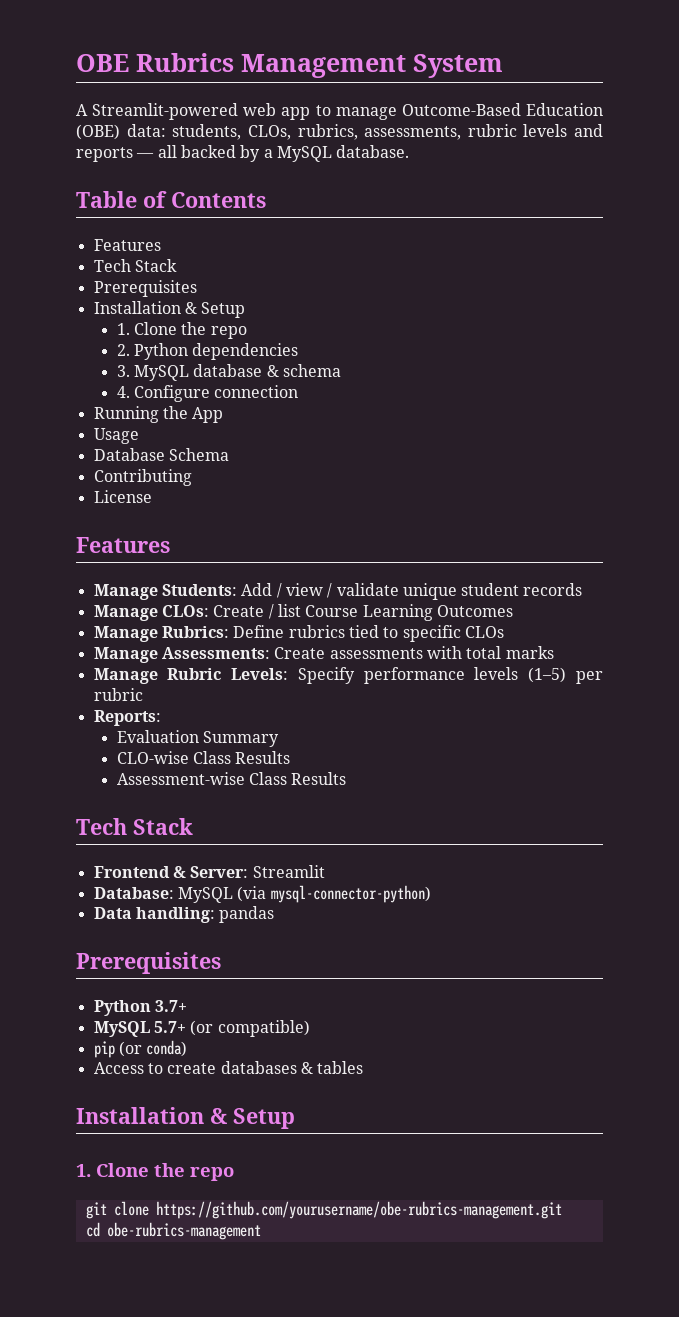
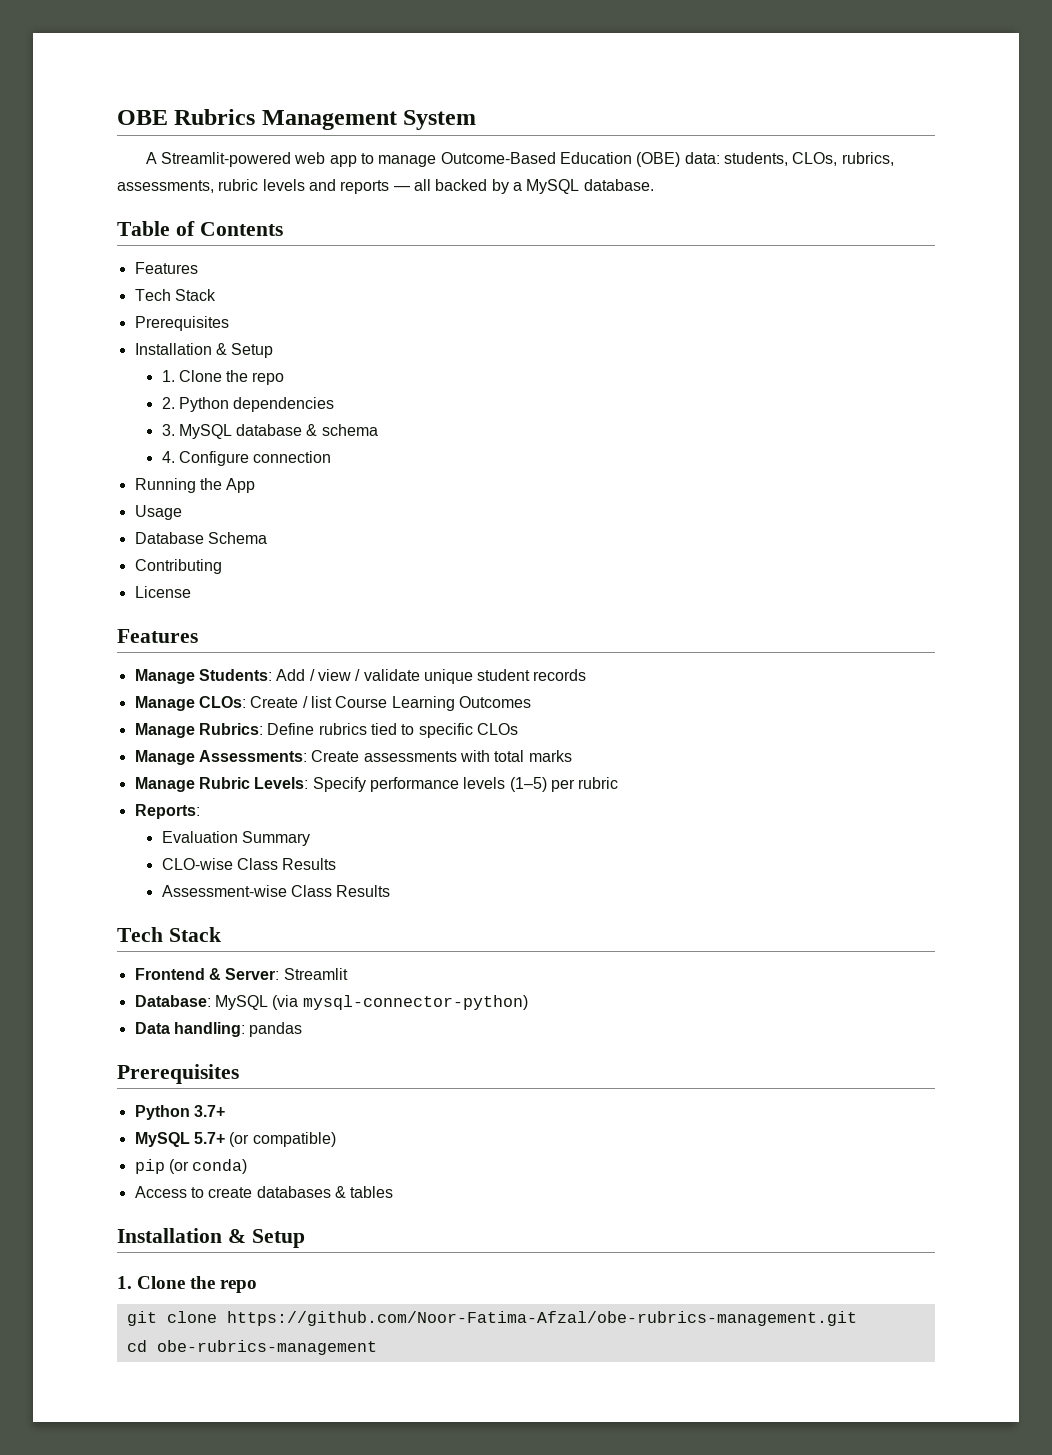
[155,1201,562,1219] https://github.com/yourusername/obe-rubrics-management.git -> [226,1311,857,1326] https://github.com/Noor-Fatima-Afzal/obe-rubrics-management.git

